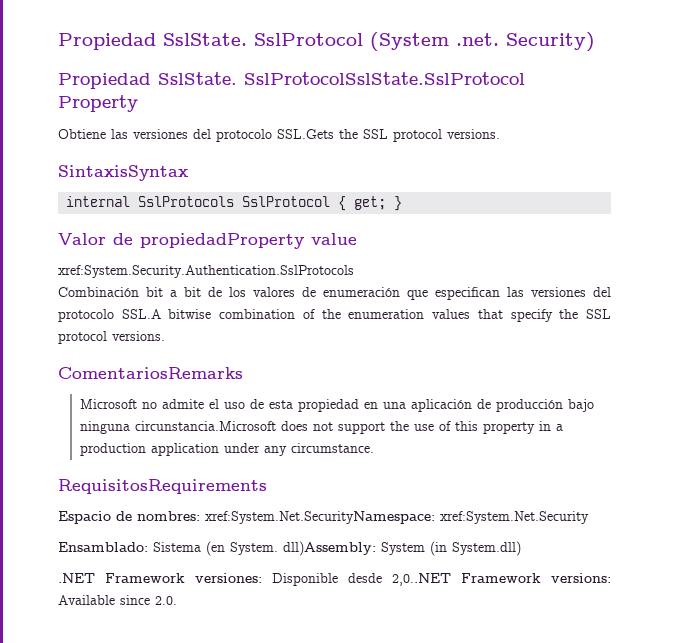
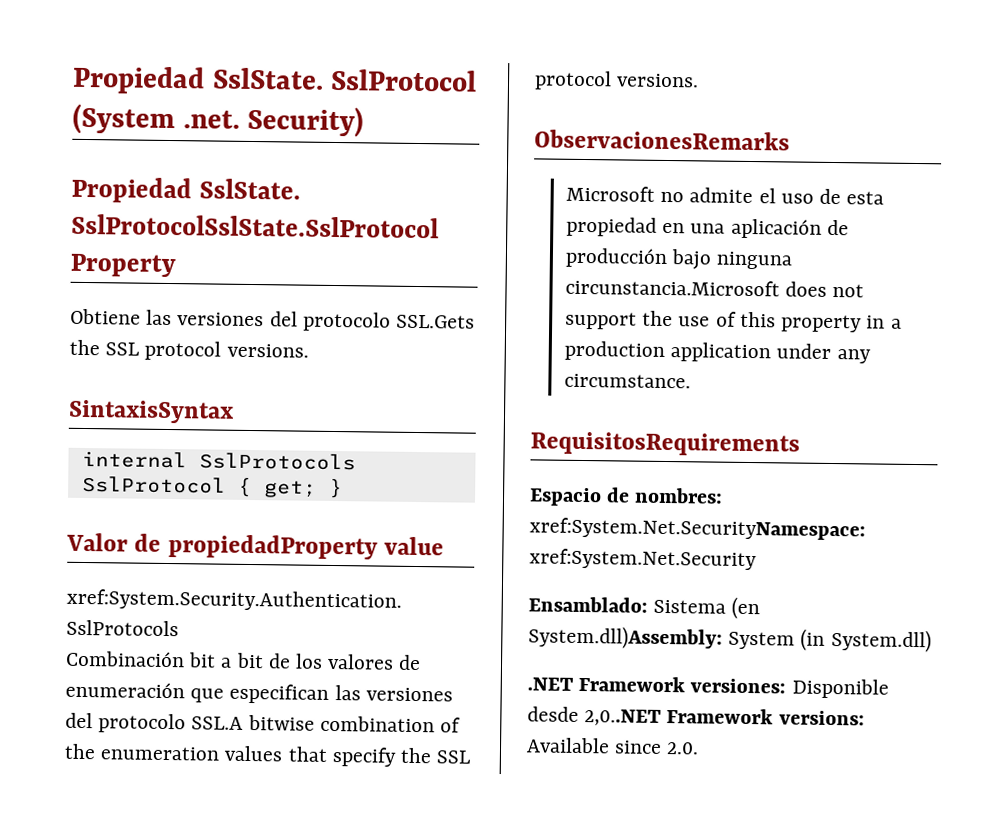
[58,367,243,379] ComentariosRemarks -> [534,129,790,151] ObservacionesRemarks
[230,541,376,556] System. dll)Assembly: -> [528,625,723,650] System.dll)Assembly:

